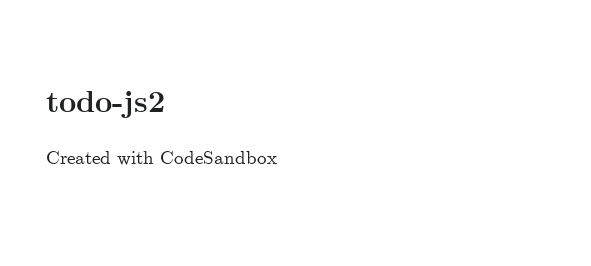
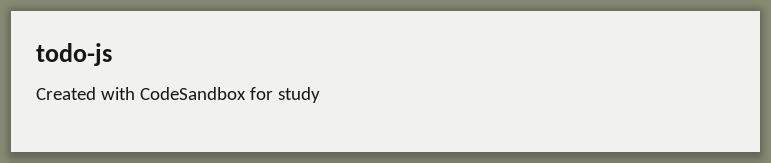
[46,91,165,118] todo-js2 -> [36,43,112,66] todo-js
(277, 157) none -> [249,87,320,103] for study

